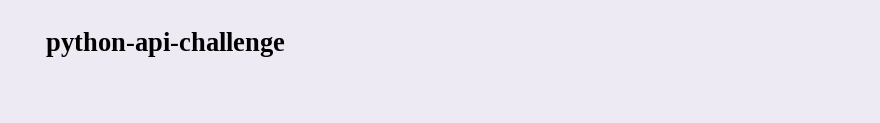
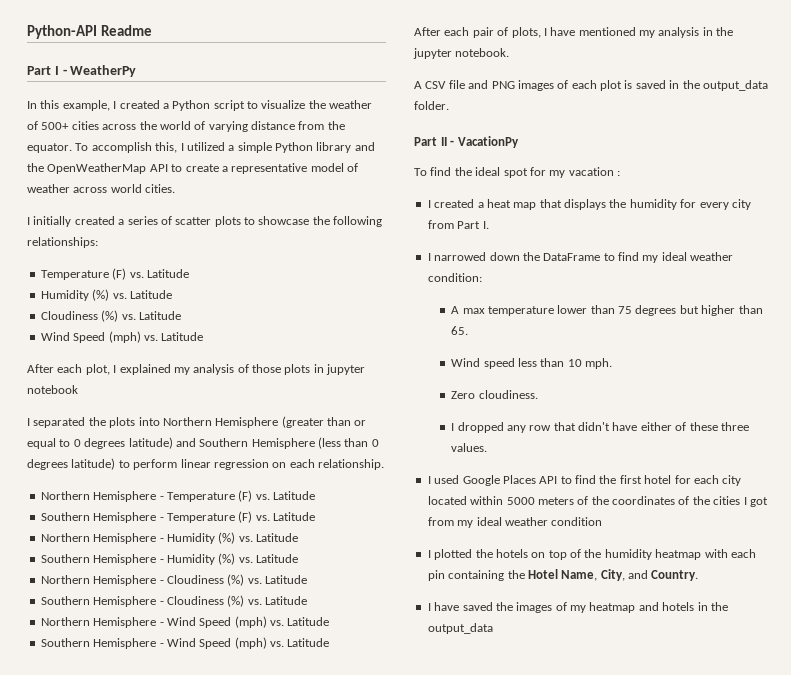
[46,32,285,57] python-api-challenge -> [27,25,152,39] [27,65,137,77] [27,100,373,111] [27,121,345,132] [27,142,375,153] [27,163,358,174] [27,184,176,193] [27,216,383,227] [27,237,98,248] [40,268,189,280] [40,289,172,301] [40,310,181,322] [40,331,204,343] [27,364,366,375] [27,385,78,394] [27,416,367,428] [27,437,379,449] [27,458,384,470] [40,490,315,502] [40,511,315,523] [40,532,298,544] [40,553,298,565] [40,574,307,586] [40,595,307,607] [40,616,330,628] [40,637,330,649] [414,27,734,38] [413,48,510,59] [414,80,768,91] [414,101,449,110] [414,136,519,148] [414,167,620,178] [427,199,751,210] [427,220,489,229] [427,252,734,263] [427,273,482,282] [451,305,763,316] [451,326,469,335] [451,358,613,369] [451,390,538,399] [451,422,749,433] [451,443,488,452] [427,475,742,486] [427,496,768,507] [427,517,603,528] [427,549,756,560] [427,569,699,581] [427,602,728,613] [427,623,493,634] Python-API Readme // Part I - WeatherPy // In this example, I created a Python script to visualize the weather of 500+ cities across the world of varying distance from the equator. To accomplish this, I utilized a simple Python library and the OpenWeatherMap API to create a representative model of weather across world cities. // I initially created a series of scatter plots to showcase the following relationships: // Temperature (F) vs. Latitude // Humidity (%) vs. Latitude // Cloudiness (%) vs. Latitude // Wind Speed (mph) vs. Latitude // After each plot, I explained my analysis of those plots in jupyter notebook // I separated the plots into Northern Hemisphere (greater than or equal to 0 degrees latitude) and Southern Hemisphere (less than 0 degrees latitude) to perform linear regression on each relationship. // Northern Hemisphere - Temperature (F) vs. Latitude // Southern Hemisphere - Temperature (F) vs. Latitude // Northern Hemisphere - Humidity (%) vs. Latitude // Southern Hemisphere - Humidity (%) vs. Latitude // Northern Hemisphere - Cloudiness (%) vs. Latitude // Southern Hemisphere - Cloudiness (%) vs. Latitude // Northern Hemisphere - Wind Speed (mph) vs. Latitude // Southern Hemisphere - Wind Speed (mph) vs. Latitude // After each pair of plots, I have mentioned my analysis in the jupyter notebook. // A CSV file and PNG images of each plot is saved in the output_data folder. // Part II - VacationPy // To find the ideal spot for my vacation : // I created a heat map that displays the humidity for every city from Part I. // I narrowed down the DataFrame to find my ideal weather condition: // A max temperature lower than 75 degrees but higher than 65. // Wind speed less than 10 mph. // Zero cloudiness. // I dropped any row that didn't have either of these three values. // I used Google Places API to find the first hotel for each city located within 5000 meters of the coordinates of the cities I got from my ideal weather condition // I plotted the hotels on top of the humidity heatmap with each pin containing the Hotel Name, City, and Country. // I have saved the images of my heatmap and hotels in the output_data

